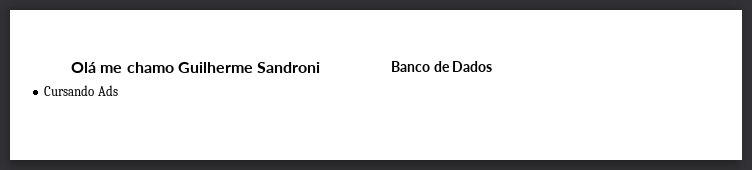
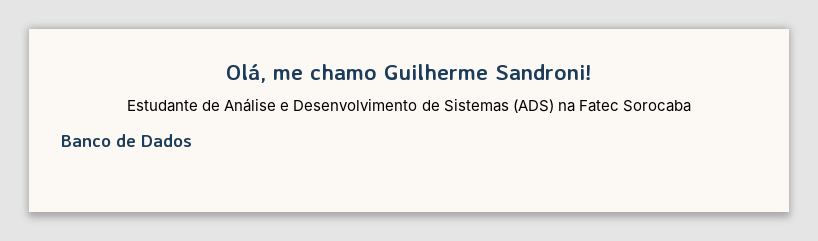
[71,62,97,73] Olá -> [226,64,266,83] Olá,
[256,62,320,73] [44,85,118,96] Sandroni // Cursando Ads -> [495,64,592,80] [127,98,691,113] Sandroni! // Estudante de Análise e Desenvolvimento de Sistemas (ADS) na Fatec Sorocaba

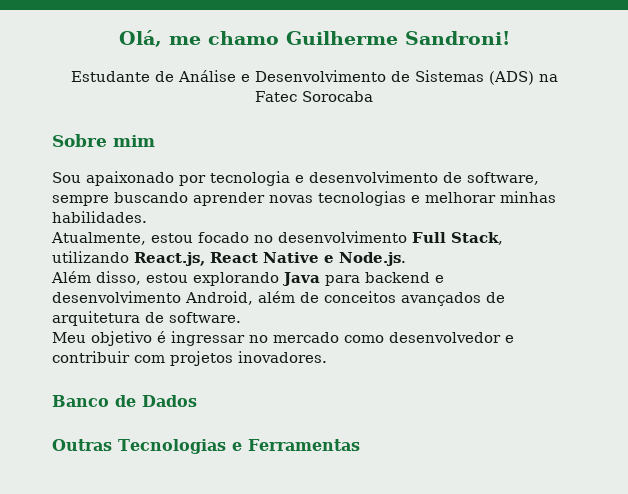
(691, 106) none -> [52,134,155,147] [52,171,539,186] [52,191,556,206] [52,211,147,223] [51,231,503,245] [52,251,406,266] [51,271,444,286] [52,291,505,306] [52,311,241,326] [52,331,514,346] [52,351,327,366] // Sobre mim // Sou apaixonado por tecnologia e desenvolvimento de software, sempre buscando aprender novas tecnologias e melhorar minhas habilidades. // Atualmente, estou focado no desenvolvimento Full Stack, utilizando React.js, React Native e Node.js. // Além disso, estou explorando Java para backend e desenvolvimento Android, além de conceitos avançados de arquitetura de software. // Meu objetivo é ingressar no mercado como desenvolvedor e contribuir com projetos inovadores.
(192, 140) none -> [52,439,360,454] // Outras Tecnologias e Ferramentas

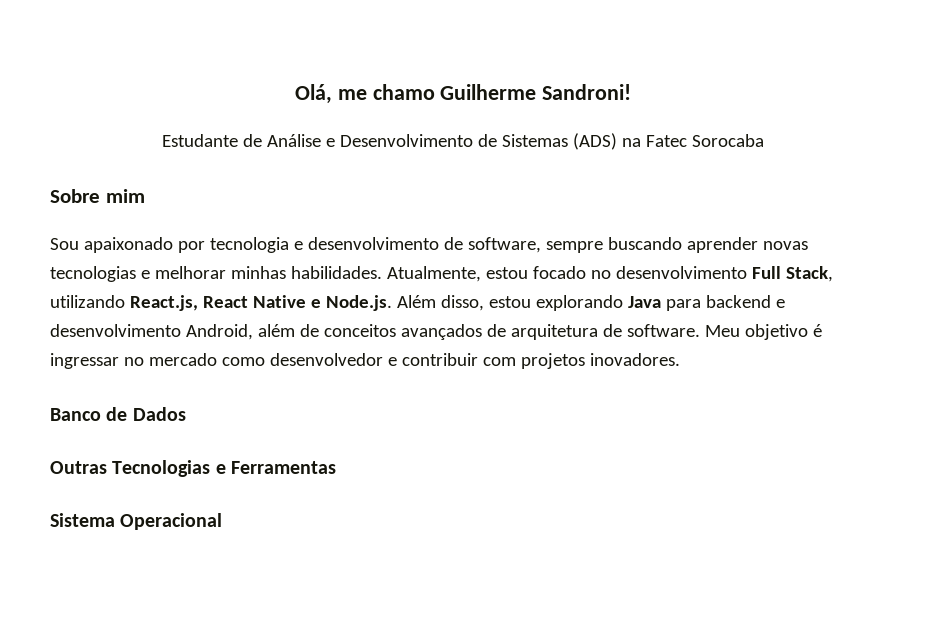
(147, 217) // -> (382, 272) none
(406, 259) // -> (392, 303) none
(241, 317) // -> (700, 330) none
(360, 445) none -> [50,513,223,530] // Sistema Operacional

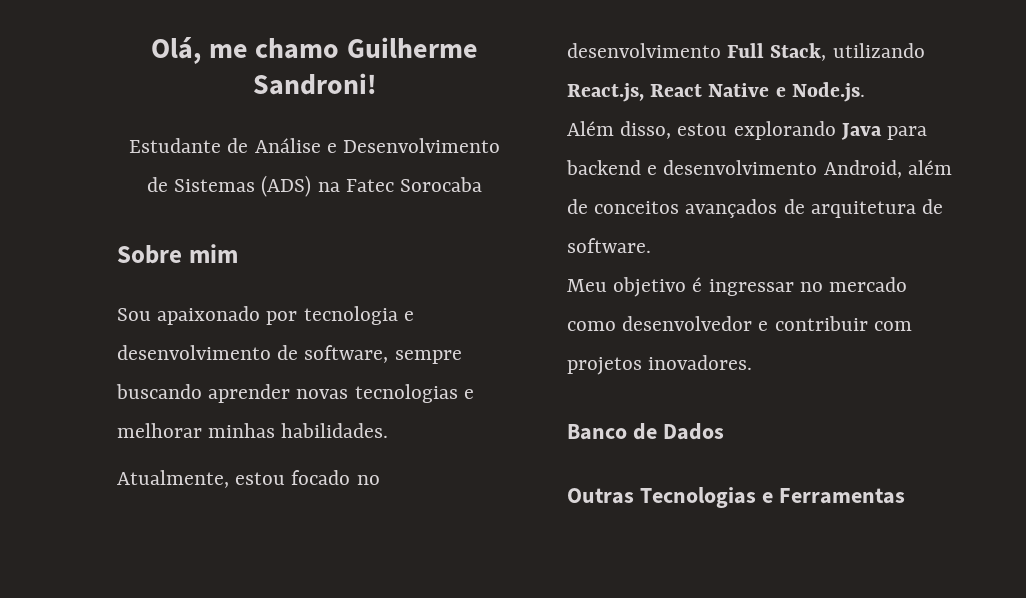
(382, 272) none -> (389, 430) //
(392, 303) none -> (865, 92) //
(700, 330) none -> (651, 245) //
[50,513,223,530] // Sistema Operacional -> (905, 496) none

